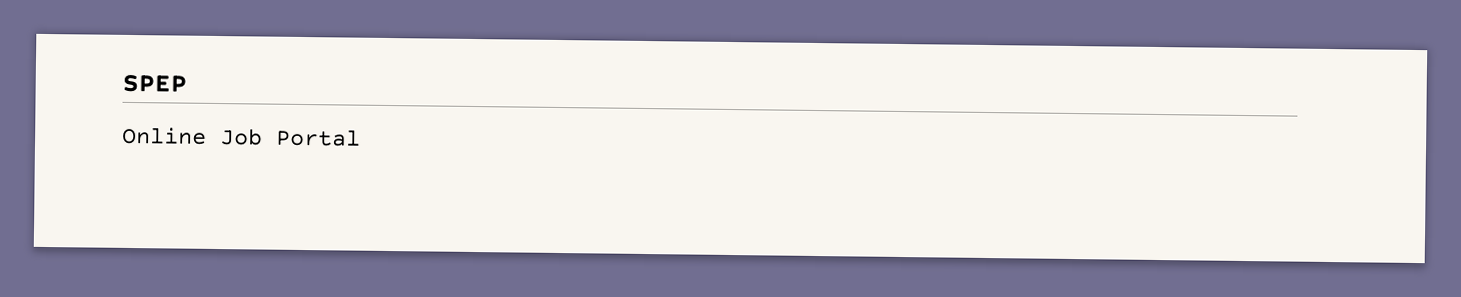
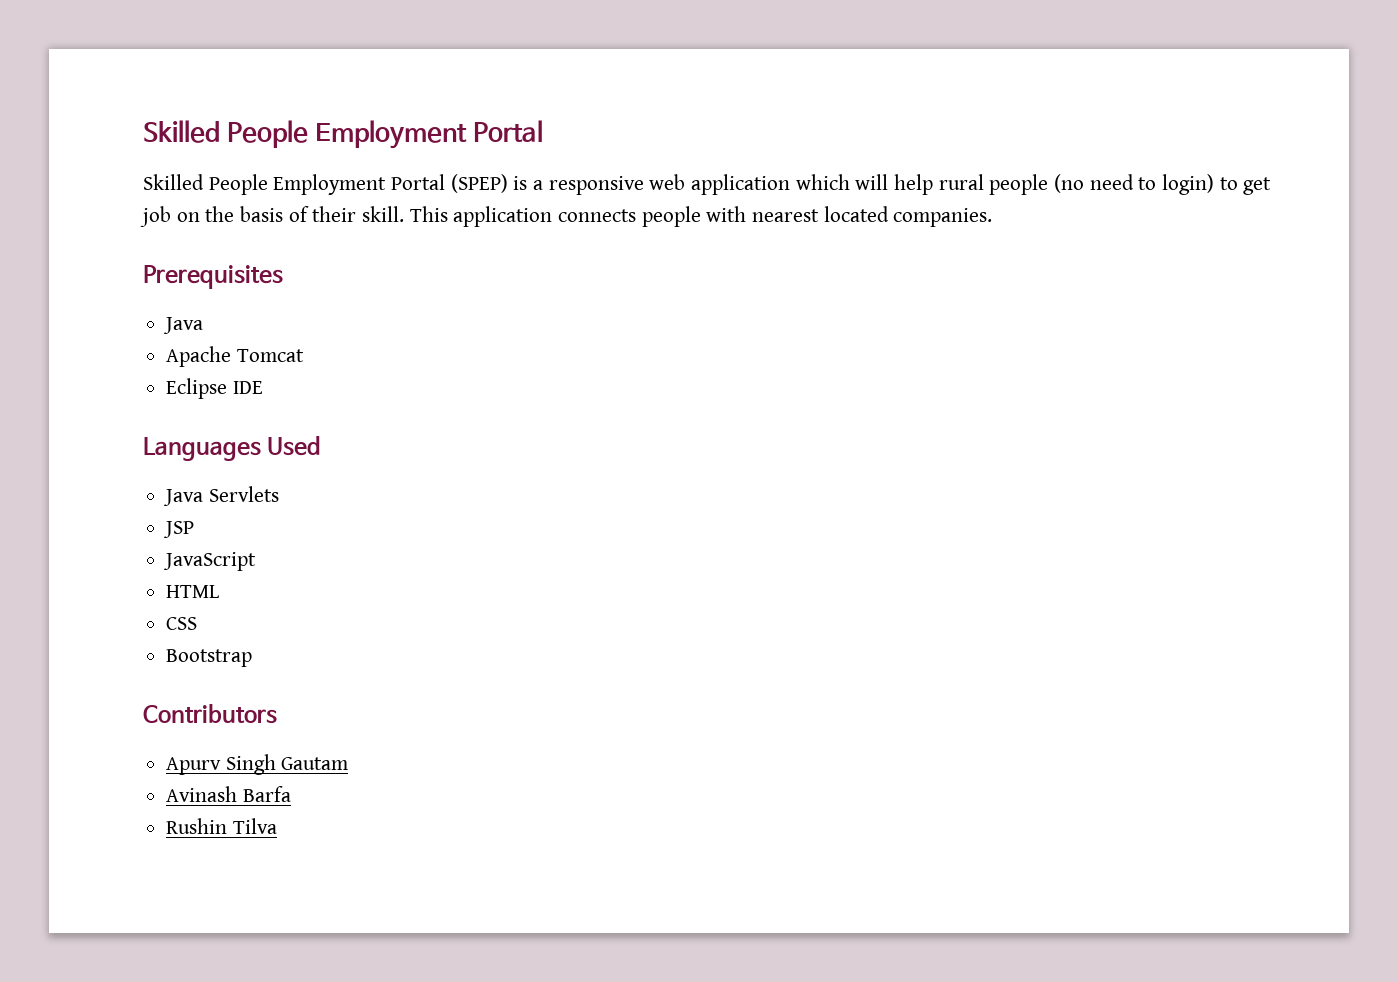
[122,74,187,93] [122,126,361,147] SPEP // Online Job Portal -> [143,120,543,149] [143,174,1272,195] [140,206,993,227] [143,265,283,289] [163,317,204,334] [166,346,304,367] [166,378,263,399] [143,436,322,461] [163,486,279,506] [163,521,195,538] [163,552,257,571] [166,585,220,598] [166,617,198,630] [166,649,253,667] [143,704,277,724] [166,754,349,775] [166,786,291,802] [166,818,277,834] Skilled People Employment Portal // Skilled People Employment Portal (SPEP) is a responsive web application which will help rural people (no need to login) to get job on the basis of their skill. This application connects people with nearest located companies. // Prerequisites // Java // Apache Tomcat // Eclipse IDE // Languages Used // Java Servlets // JSP // JavaScript // HTML // CSS // Bootstrap // Contributors // Apurv Singh Gautam // Avinash Barfa // Rushin Tilva

